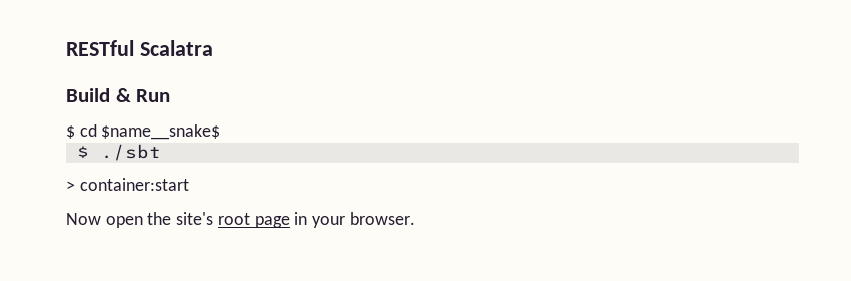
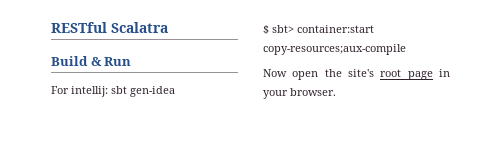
[66,124,221,140] [76,144,161,161] [66,181,75,191] $ cd $name__snake$ // $ ./sbt // > -> [51,86,175,97] [263,25,294,34] For intellij: sbt gen-idea // $ sbt>
(189, 184) none -> [263,44,406,55] copy-resources;aux-compile

